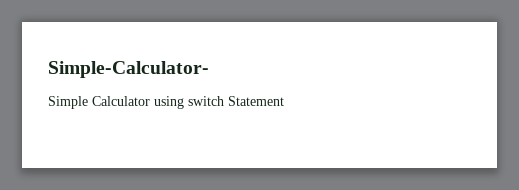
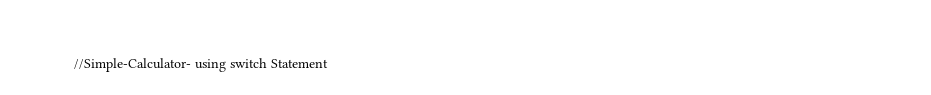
[48,61,209,78] [48,96,150,109] Simple-Calculator- // Simple Calculator -> [74,58,191,72] //Simple-Calculator-

